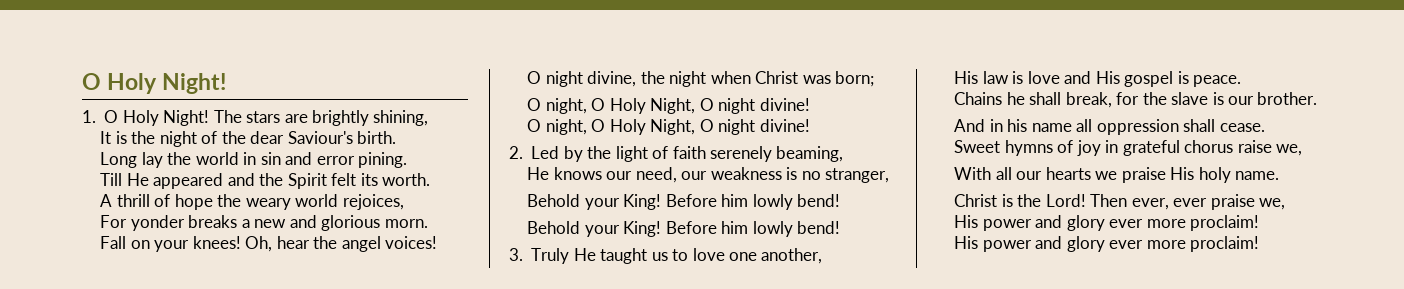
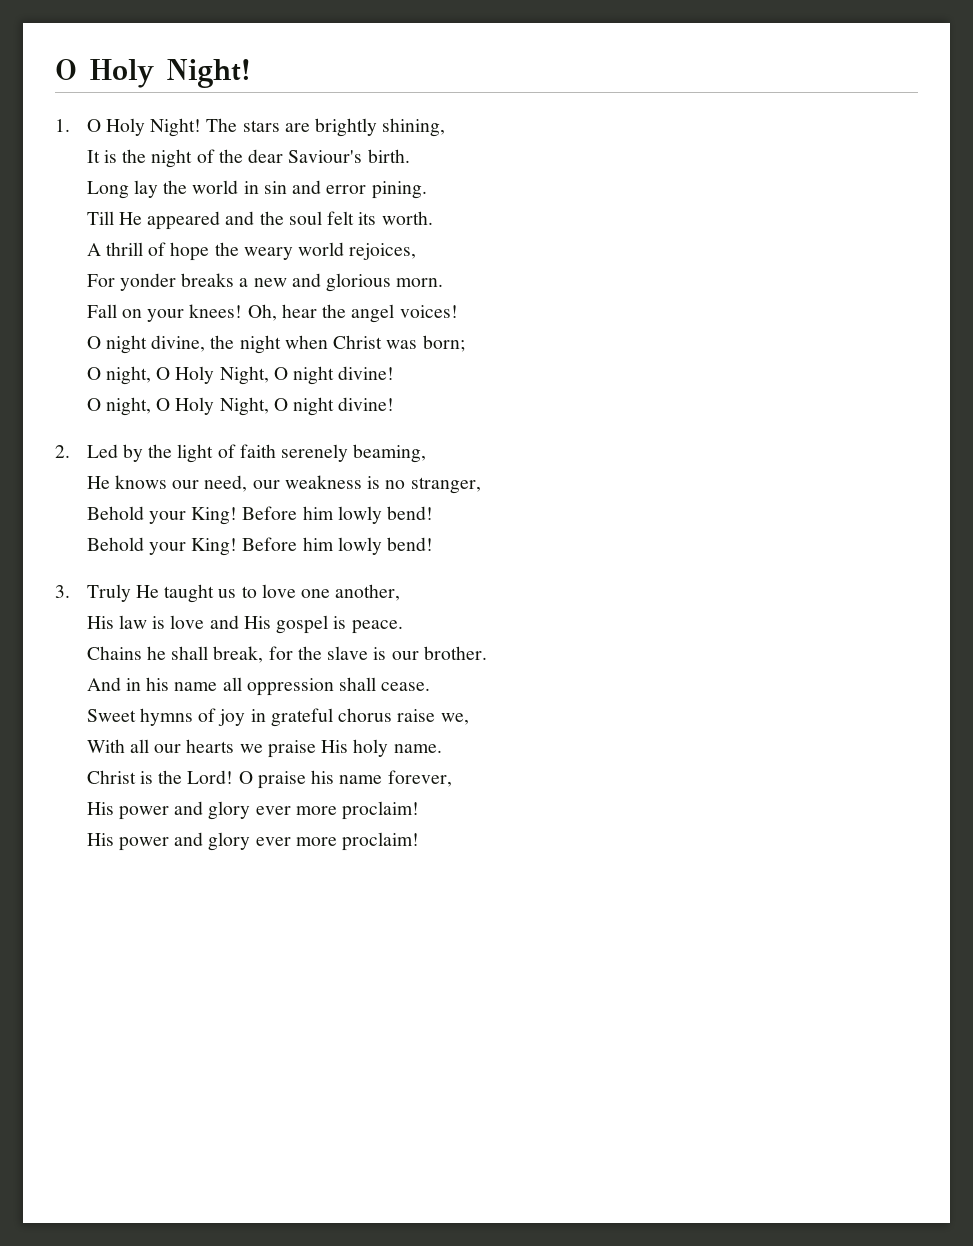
[287,173,327,189] Spirit -> [288,211,322,225] soul
[1090,194,1286,210] Then ever, ever praise we, -> [238,770,452,789] O praise his name forever,

